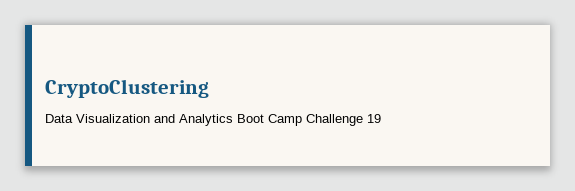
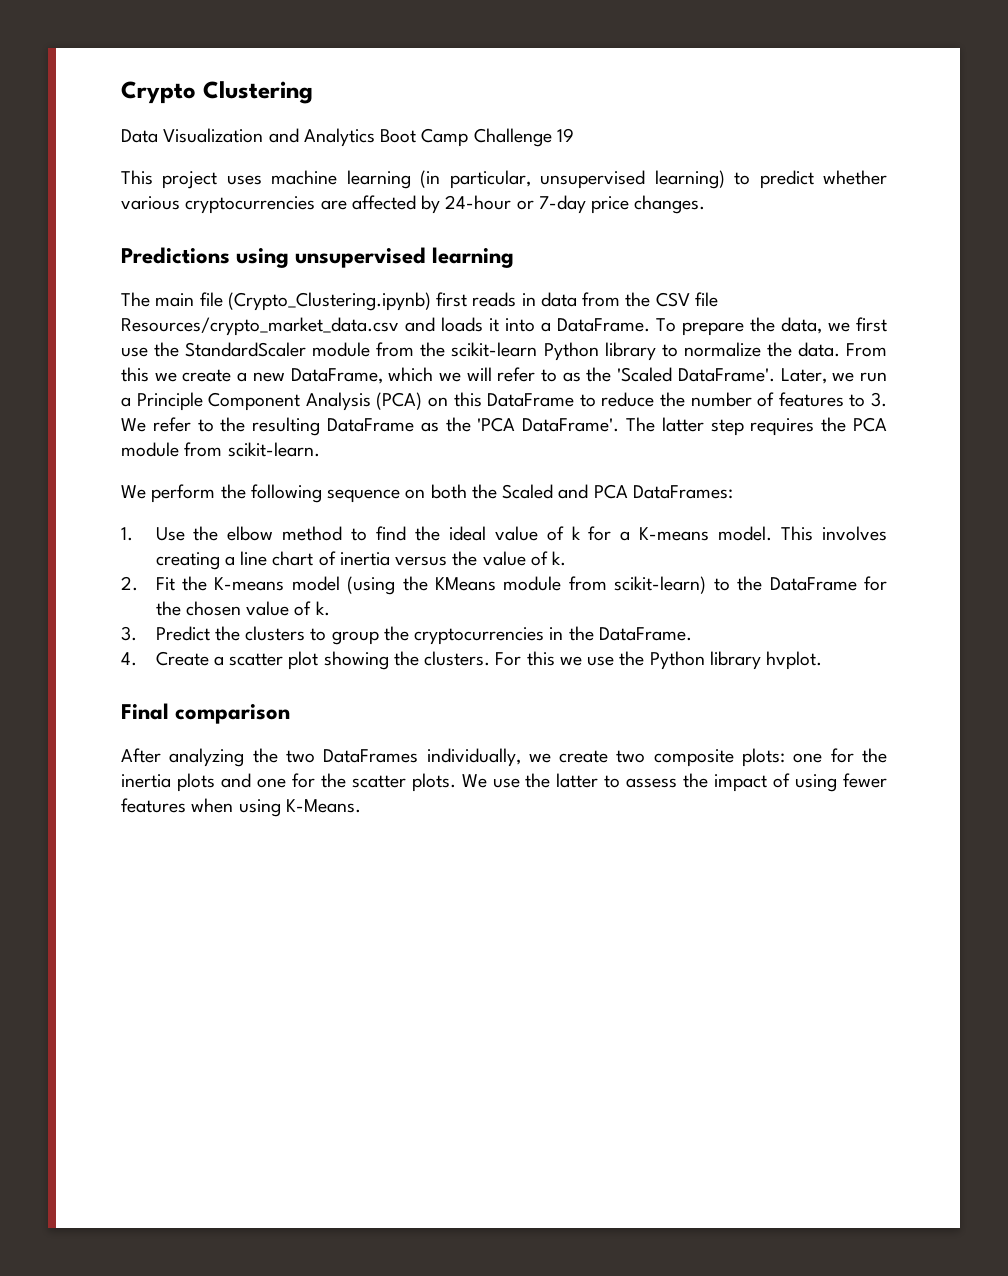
[45,79,209,98] CryptoClustering -> [121,81,313,104] Crypto Clustering
(381, 118) none -> [121,170,888,189] [121,195,706,214] [121,247,515,268] [121,292,718,311] [121,317,887,336] [121,342,888,361] [121,367,887,384] [121,392,888,411] [121,417,887,436] [121,442,320,457] [121,484,733,503] [121,526,887,541] [155,551,567,570] [121,576,887,595] [155,601,330,616] [121,626,692,645] [121,651,823,670] [121,703,291,724] [121,748,887,767] [121,773,888,792] [121,798,361,817] // This project uses machine learning (in particular, unsupervised learning) to predict whether various cryptocurrencies are affected by 24-hour or 7-day price changes. // Predictions using unsupervised learning // The main file (Crypto_Clustering.ipynb) first reads in data from the CSV file Resources/crypto_market_data.csv and loads it into a DataFrame. To prepare the data, we first use the StandardScaler module from the scikit-learn Python library to normalize the data. From this we create a new DataFrame, which we will refer to as the 'Scaled DataFrame'. Later, we run a Principle Component Analysis (PCA) on this DataFrame to reduce the number of features to 3. We refer to the resulting DataFrame as the 'PCA DataFrame'. The latter step requires the PCA module from scikit-learn. // We perform the following sequence on both the Scaled and PCA DataFrames: // 1. Use the elbow method to find the ideal value of k for a K-means model. This involves creating a line chart of inertia versus the value of k. // 2. Fit the K-means model (using the KMeans module from scikit-learn) to the DataFrame for the chosen value of k. // 3. Predict the clusters to group the cryptocurrencies in the DataFrame. // 4. Create a scatter plot showing the clusters. For this we use the Python library hvplot. // Final comparison // After analyzing the two DataFrames individually, we create two composite plots: one for the inertia plots and one for the scatter plots. We use the latter to assess the impact of using fewer features when using K-Means.

